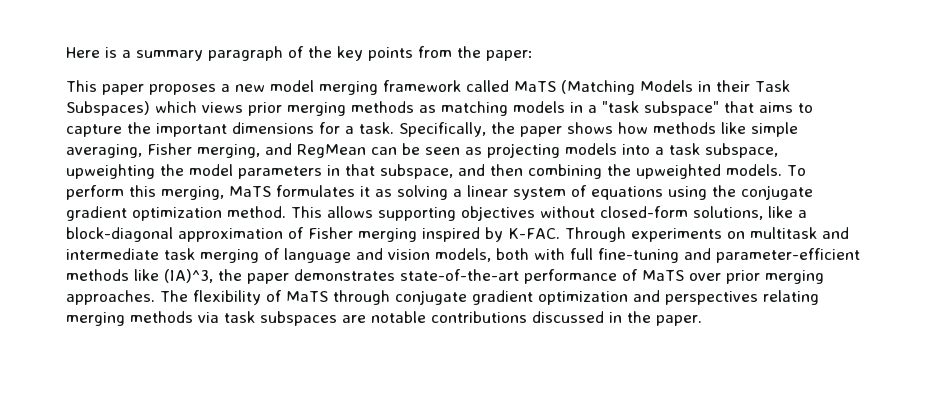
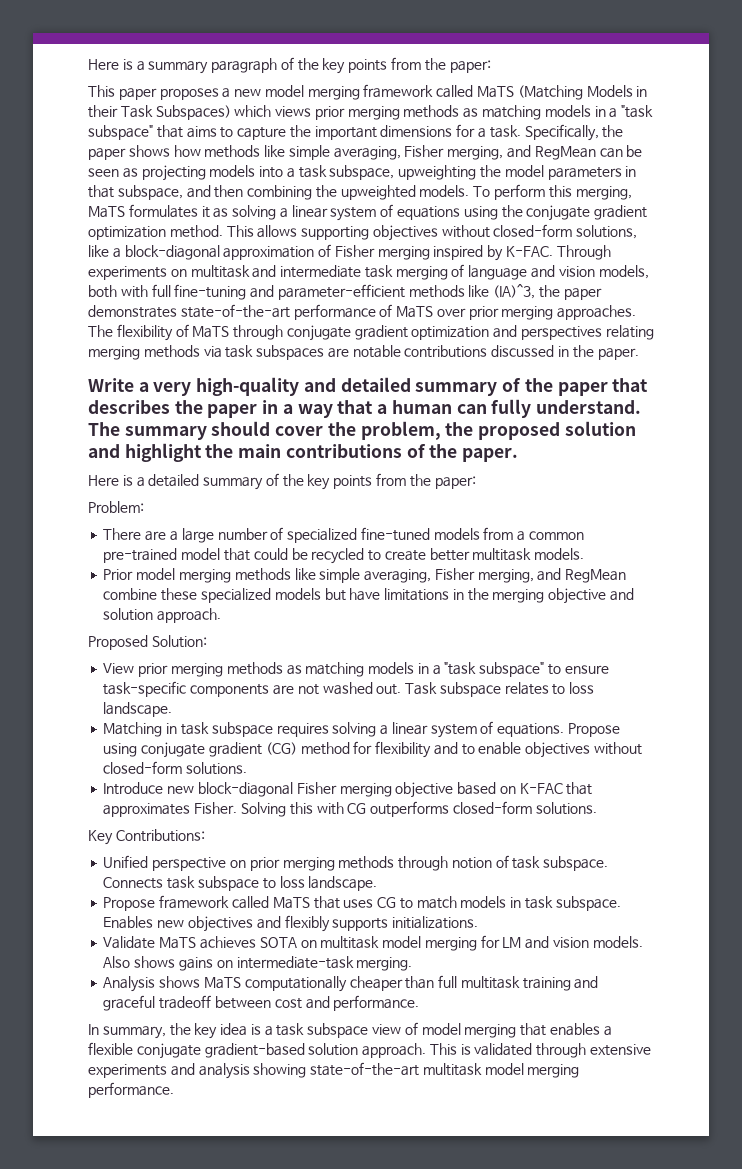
(702, 320) none -> [88,377,649,396] [88,399,641,418] [88,421,636,440] [88,443,519,462] [88,473,476,490] [88,501,144,513] [103,527,584,543] [103,548,585,564] [103,568,627,583] [103,588,634,604] [103,608,222,623] [88,635,207,650] [103,662,609,677] [103,681,595,697] [103,702,173,717] [103,721,620,738] [103,741,642,758] [103,761,248,775] [103,782,593,798] [103,801,597,817] [88,829,205,845] [103,855,609,871] [103,876,378,891] [103,895,621,911] [103,915,479,932] [103,935,643,951] [103,956,413,971] [103,975,599,992] [103,995,420,1011] [88,1022,612,1039] [88,1042,652,1059] [88,1062,580,1079] [88,1082,174,1098] // Write a very high-quality and detailed summary of the paper that describes the paper in a way that a human can fully understand. The summary should cover the problem, the proposed solution and highlight the main contributions of the paper. // Here is a detailed summary of the key points from the paper: // Problem: // There are a large number of specialized fine-tuned models from a common pre-trained model that could be recycled to create better multitask models. // Prior model merging methods like simple averaging, Fisher merging, and RegMean combine these specialized models but have limitations in the merging objective and solution approach. // Proposed Solution: // View prior merging methods as matching models in a "task subspace" to ensure task-specific components are not washed out. Task subspace relates to loss landscape. // Matching in task subspace requires solving a linear system of equations. Propose using conjugate gradient (CG) method for flexibility and to enable objectives without closed-form solutions. // Introduce new block-diagonal Fisher merging objective based on K-FAC that approximates Fisher. Solving this with CG outperforms closed-form solutions. // Key Contributions: // Unified perspective on prior merging methods through notion of task subspace. Connects task subspace to loss landscape. // Propose framework called MaTS that uses CG to match models in task subspace. Enables new objectives and flexibly supports initializations. // Validate MaTS achieves SOTA on multitask model merging for LM and vision models. Also shows gains on intermediate-task merging. // Analysis shows MaTS computationally cheaper than full multitask training and graceful tradeoff between cost and performance. // In summary, the key idea is a task subspace view of model merging that enables a flexible conjugate gradient-based solution approach. This is validated through extensive experiments and analysis showing state-of-the-art multitask model merging performance.

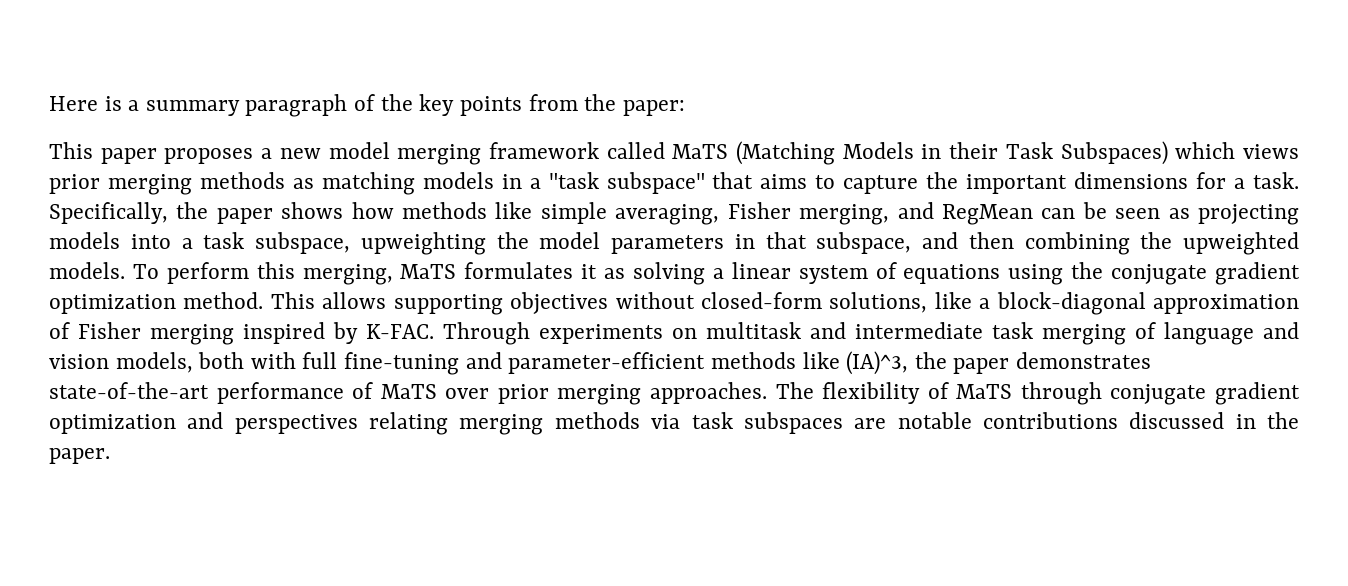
[88,377,649,396] [88,399,641,418] [88,421,636,440] [88,443,519,462] [88,473,476,490] [88,501,144,513] [103,527,584,543] [103,548,585,564] [103,568,627,583] [103,588,634,604] [103,608,222,623] [88,635,207,650] [103,662,609,677] [103,681,595,697] [103,702,173,717] [103,721,620,738] [103,741,642,758] [103,761,248,775] [103,782,593,798] [103,801,597,817] [88,829,205,845] [103,855,609,871] [103,876,378,891] [103,895,621,911] [103,915,479,932] [103,935,643,951] [103,956,413,971] [103,975,599,992] [103,995,420,1011] [88,1022,612,1039] [88,1042,652,1059] [88,1062,580,1079] [88,1082,174,1098] // Write a very high-quality and detailed summary of the paper that describes the paper in a way that a human can fully understand. The summary should cover the problem, the proposed solution and highlight the main contributions of the paper. // Here is a detailed summary of the key points from the paper: // Problem: // There are a large number of specialized fine-tuned models from a common pre-trained model that could be recycled to create better multitask models. // Prior model merging methods like simple averaging, Fisher merging, and RegMean combine these specialized models but have limitations in the merging objective and solution approach. // Proposed Solution: // View prior merging methods as matching models in a "task subspace" to ensure task-specific components are not washed out. Task subspace relates to loss landscape. // Matching in task subspace requires solving a linear system of equations. Propose using conjugate gradient (CG) method for flexibility and to enable objectives without closed-form solutions. // Introduce new block-diagonal Fisher merging objective based on K-FAC that approximates Fisher. Solving this with CG outperforms closed-form solutions. // Key Contributions: // Unified perspective on prior merging methods through notion of task subspace. Connects task subspace to loss landscape. // Propose framework called MaTS that uses CG to match models in task subspace. Enables new objectives and flexibly supports initializations. // Validate MaTS achieves SOTA on multitask model merging for LM and vision models. Also shows gains on intermediate-task merging. // Analysis shows MaTS computationally cheaper than full multitask training and graceful tradeoff between cost and performance. // In summary, the key idea is a task subspace view of model merging that enables a flexible conjugate gradient-based solution approach. This is validated through extensive experiments and analysis showing state-of-the-art multitask model merging performance. -> (110, 456) none

